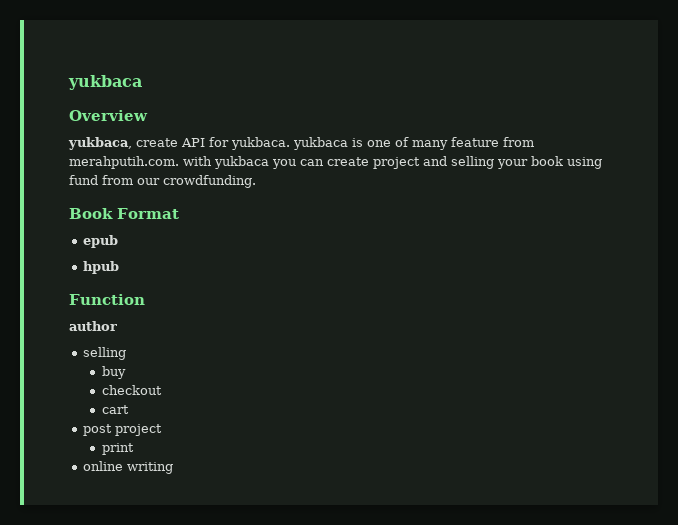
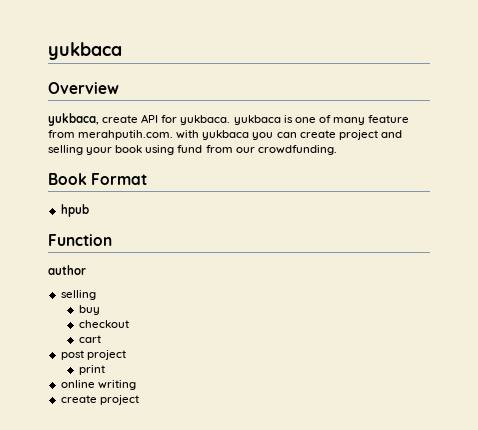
[82,235,118,248] // epub -> (148, 179) none
(173, 468) none -> [60,395,139,405] // create project

